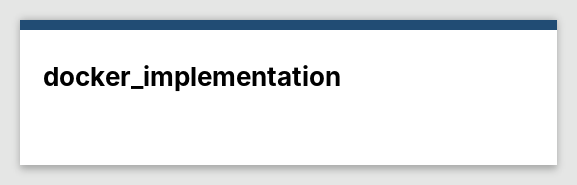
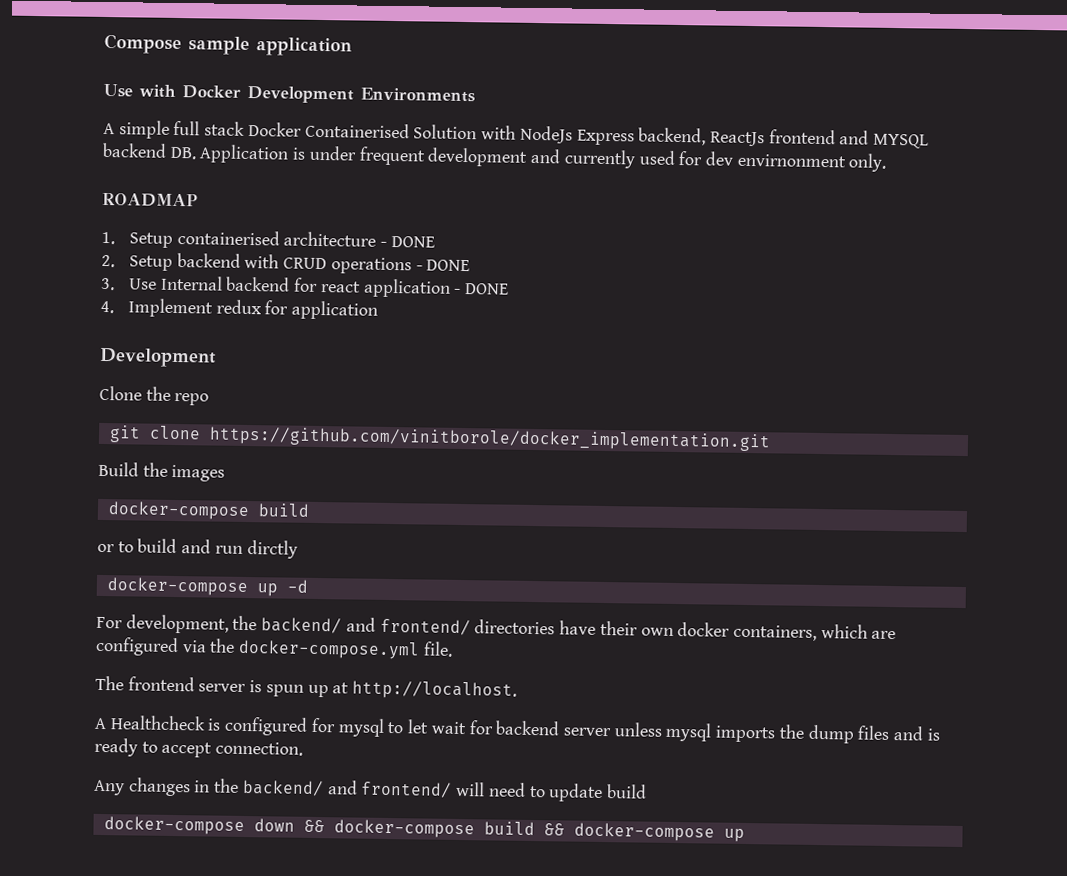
[43,65,341,92] docker_implementation -> [104,33,352,57] [103,83,475,104] [103,120,930,149] [102,142,888,172] [102,192,198,208] [101,230,435,248] [101,252,471,275] [101,275,510,298] [100,298,379,320] [99,347,216,368] [99,385,210,406] [108,425,771,452] [98,461,226,482] [107,501,310,521] [97,538,298,559] [106,577,308,597] [96,614,897,641] [95,636,453,660] [95,675,518,700] [94,715,940,744] [94,737,304,758] [93,777,647,803] [103,816,745,842] Compose sample application // Use with Docker Development Environments // A simple full stack Docker Containerised Solution with NodeJs Express backend, ReactJs frontend and MYSQL backend DB. Application is under frequent development and currently used for dev envirnonment only. // ROADMAP // 1. Setup containerised architecture - DONE // 2. Setup backend with CRUD operations - DONE // 3. Use Internal backend for react application - DONE // 4. Implement redux for application // Development // Clone the repo // git clone https://github.com/vinitborole/docker_implementation.git // Build the images // docker-compose build // or to build and run dirctly // docker-compose up -d // For development, the backend/ and frontend/ directories have their own docker containers, which are configured via the docker-compose.yml file. // The frontend server is spun up at http://localhost. // A Healthcheck is configured for mysql to let wait for backend server unless mysql imports the dump files and is ready to accept connection. // Any changes in the backend/ and frontend/ will need to update build // docker-compose down && docker-compose build && docker-compose up

